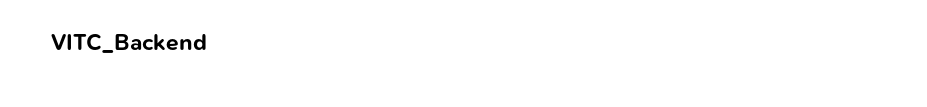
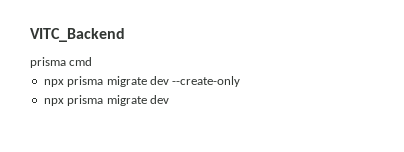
(207, 43) none -> [30,57,93,68] [43,76,241,87] [43,95,169,106] // prisma cmd // npx prisma migrate dev --create-only // npx prisma migrate dev

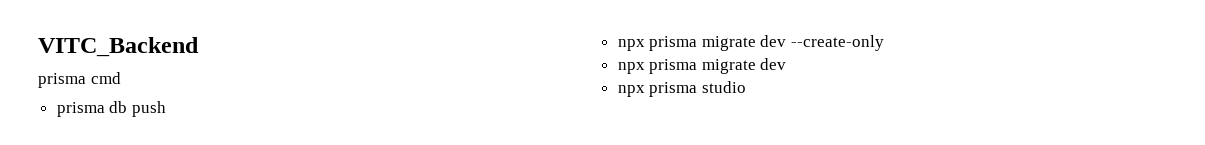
(93, 61) none -> [56,101,166,117] // prisma db push
(169, 99) none -> [617,81,746,97] // npx prisma studio

